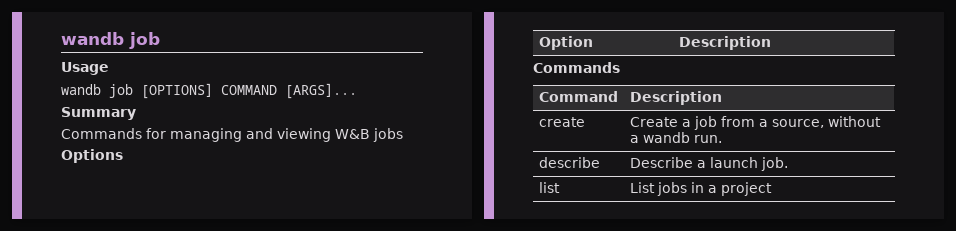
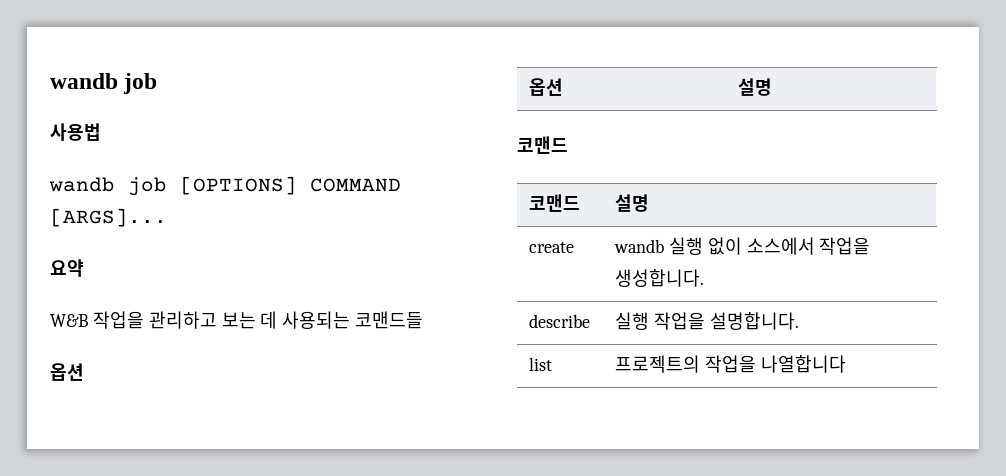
[61,62,109,75] Usage -> [50,123,101,141] 사용법
[61,107,136,120] [61,128,403,142] [61,149,123,163] [538,36,593,50] [678,36,771,50] [533,62,620,73] [538,91,618,102] [629,91,722,105] [538,117,585,127] [629,116,881,130] [629,132,722,143] [538,157,600,168] [629,157,788,171] [538,182,560,193] [629,182,772,196] Summary // Commands for managing and viewing W&B jobs // Options // Option | Description // Commands // Command | Description // create | Create a job from a source, without a wandb run. // describe | Describe a launch job. // list | List jobs in a project -> [50,259,84,277] [50,311,424,329] [50,363,84,381] [529,78,564,96] [738,78,773,96] [517,136,568,154] [529,194,581,212] [615,194,650,212] [529,242,575,253] [614,237,871,255] [615,269,705,287] [529,314,591,328] [615,312,799,330] [529,357,553,371] [615,355,846,373] 요약 // W&B 작업을 관리하고 보는 데 사용되는 코맨드들 // 옵션 // 옵션 | 설명 // 코맨드 // 코맨드 | 설명 // create | wandb 실행 없이 소스에서 작업을 생성합니다. // describe | 실행 작업을 설명합니다. // list | 프로젝트의 작업을 나열합니다

